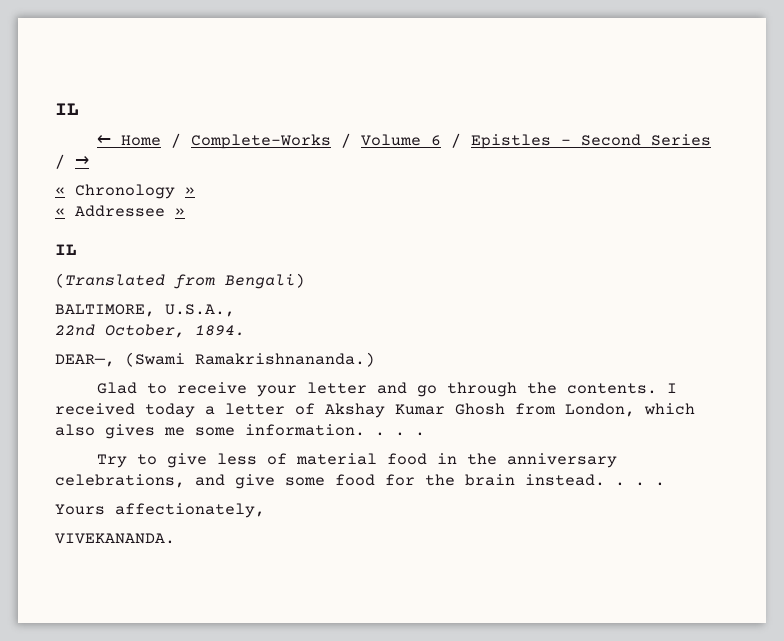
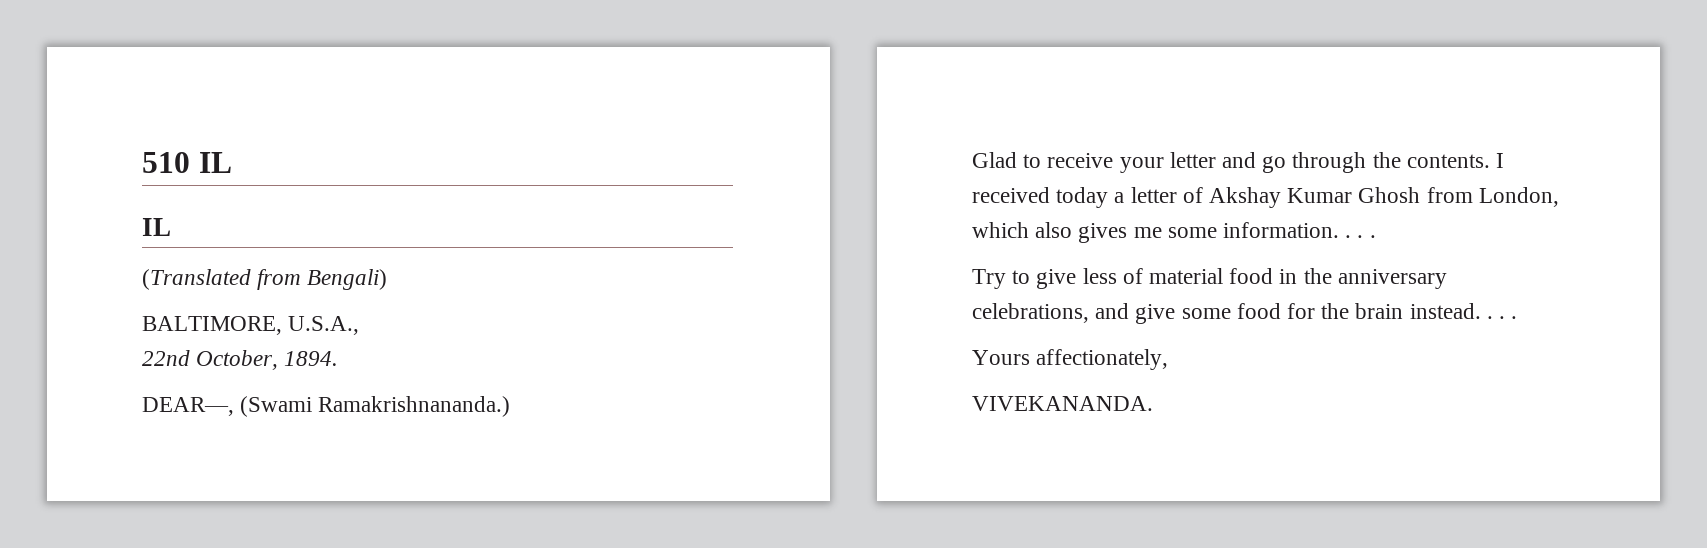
[55,103,79,115] [96,133,711,149] [55,154,89,169] [55,184,195,199] [55,205,185,217] IL // ← Home / Complete-Works / Volume 6 / Epistles – Second Series / → // « Chronology » // « Addressee » -> [142,152,232,173] 510 IL

